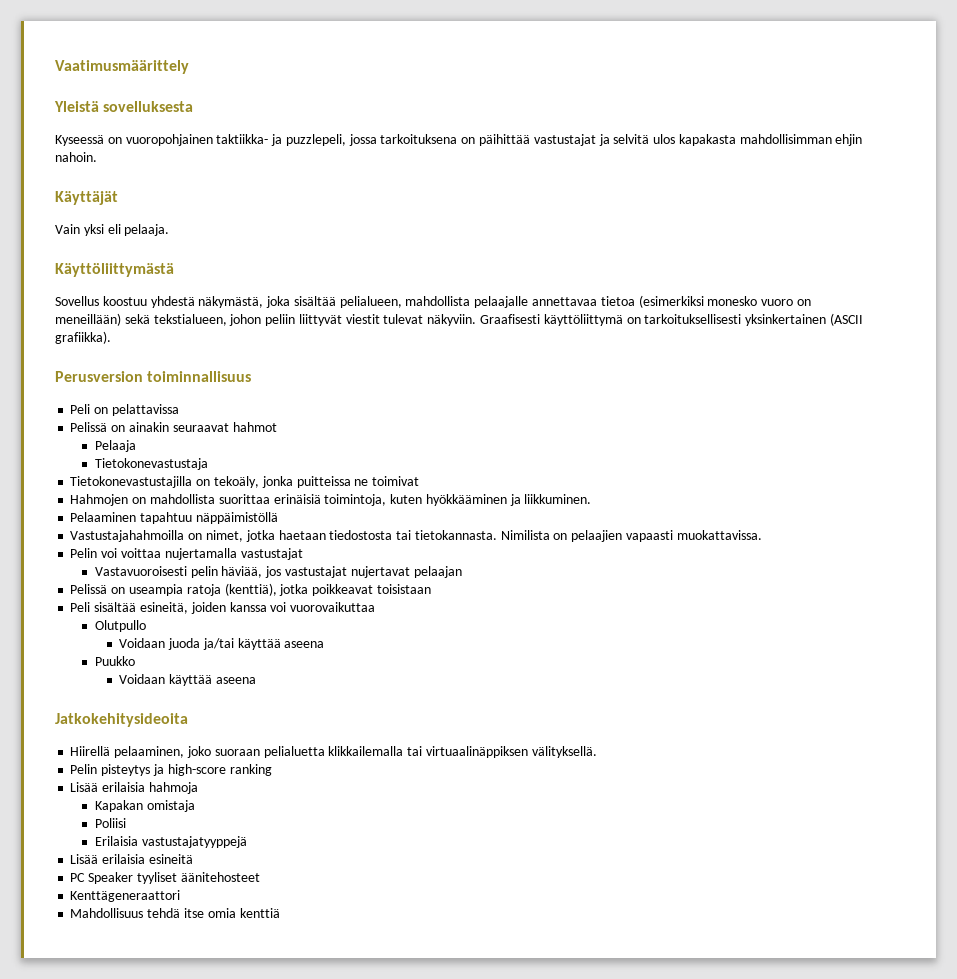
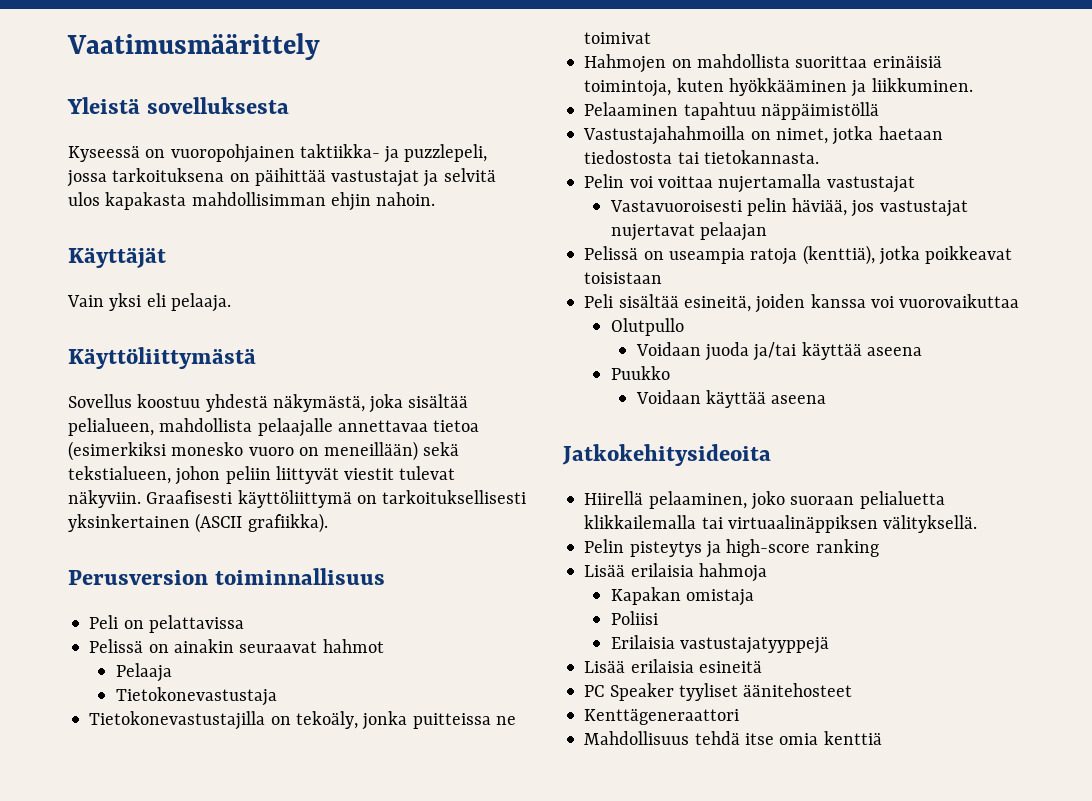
[500,530,762,542] Nimilista on pelaajien vapaasti muokattavissa. -> (819, 157) none

